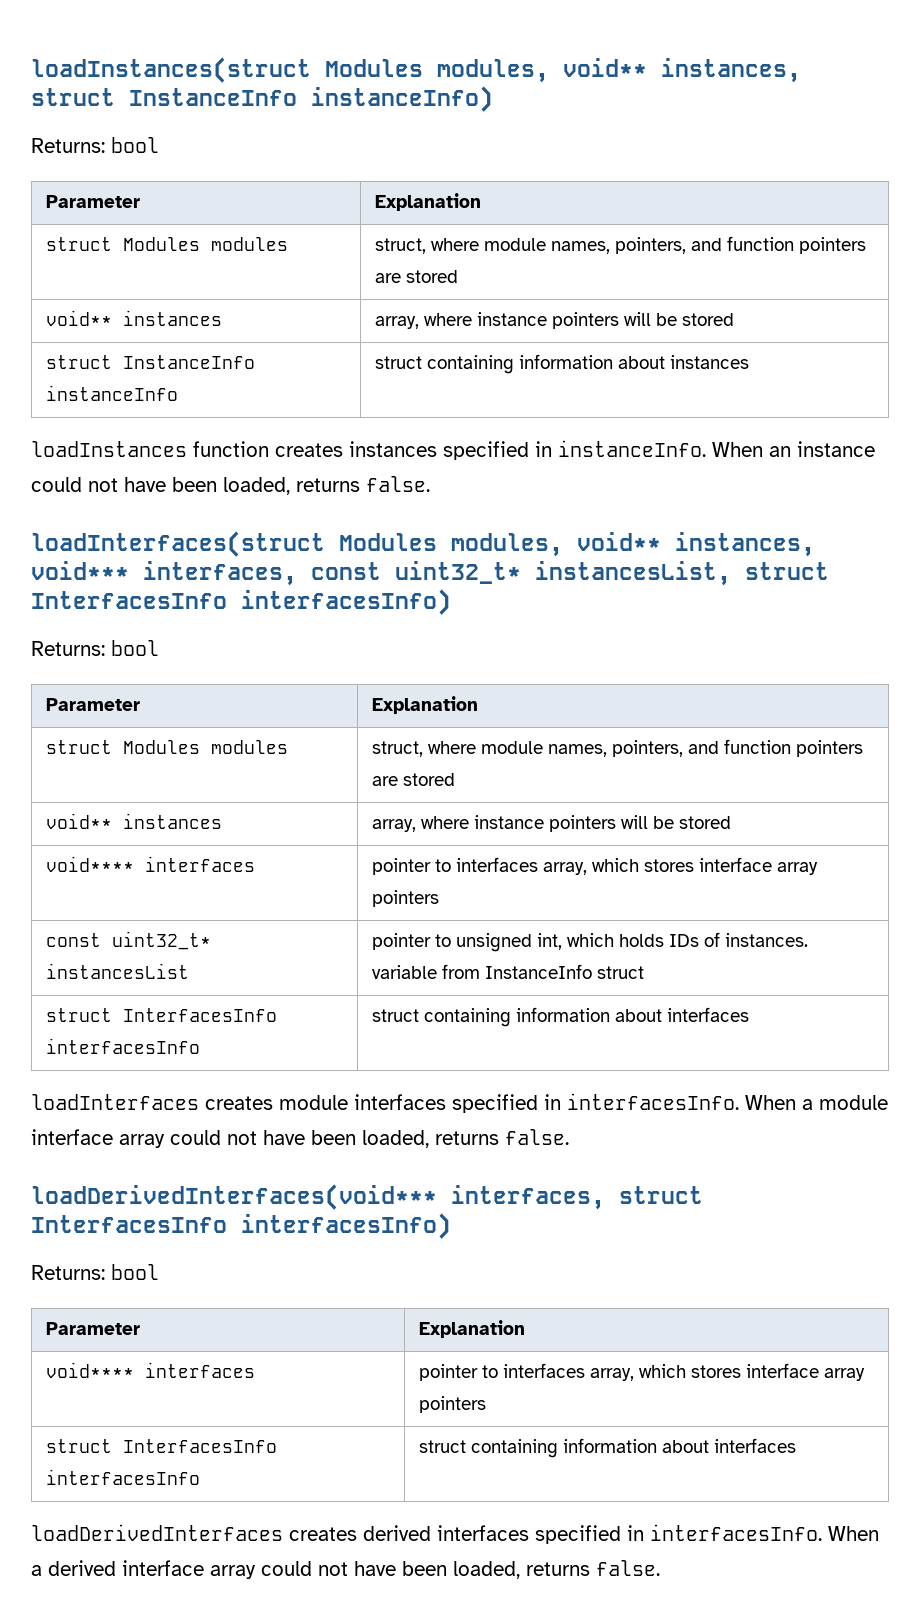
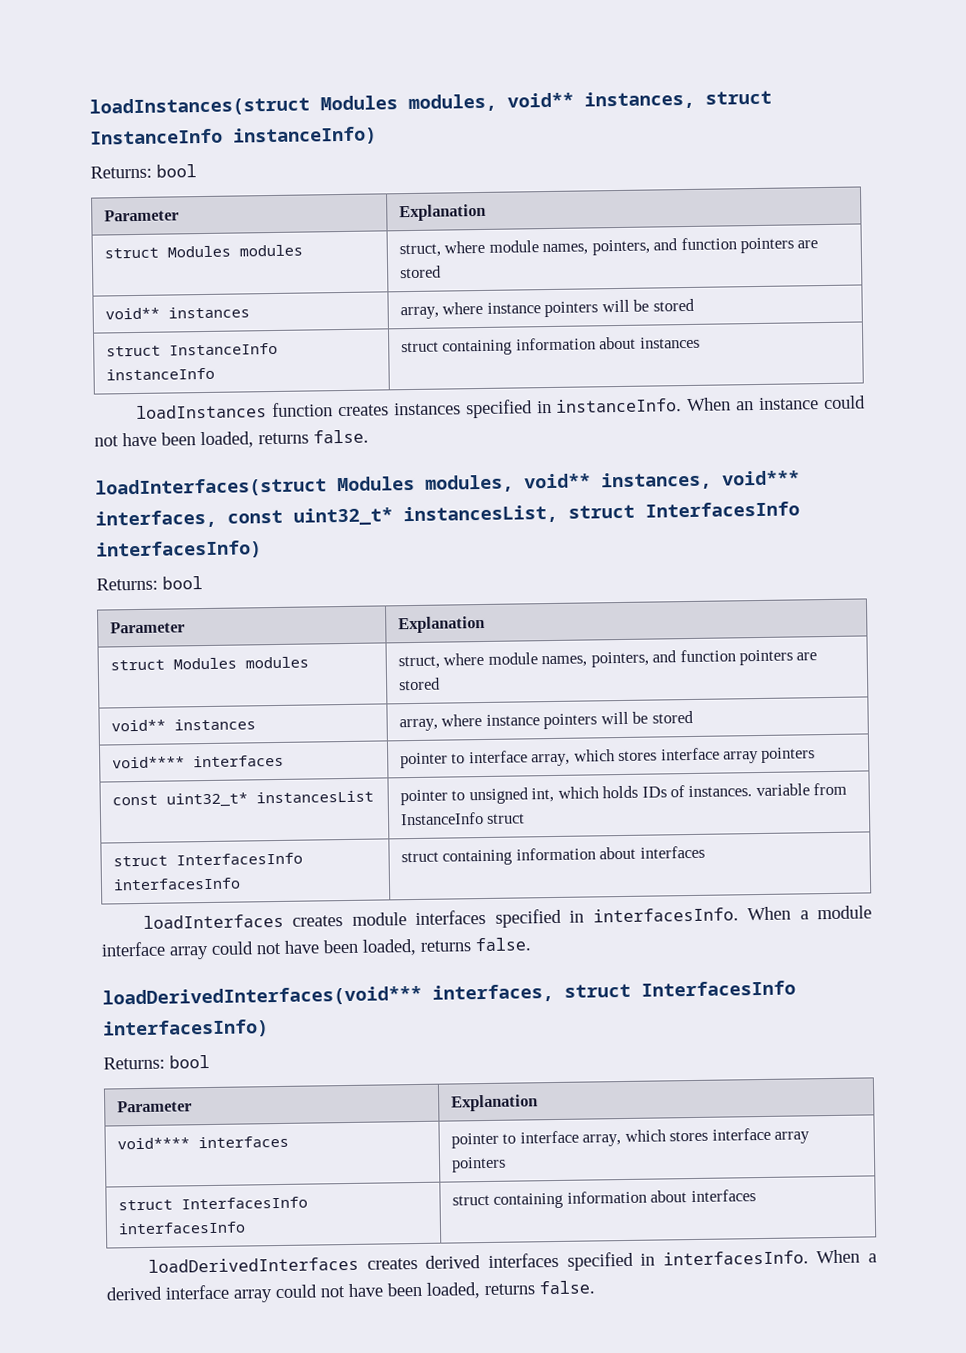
[455,857,538,872] interfaces -> [468,750,528,764] interface
[502,1363,585,1378] interfaces -> [519,1130,579,1144] interface

